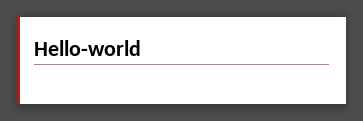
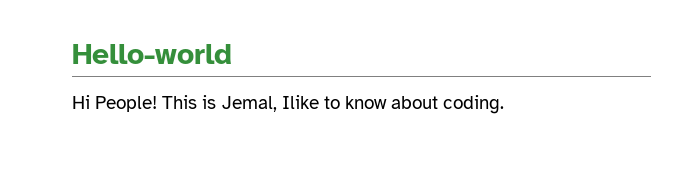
(141, 48) none -> [72,95,505,114] // Hi People! This is Jemal, Ilike to know about coding.

